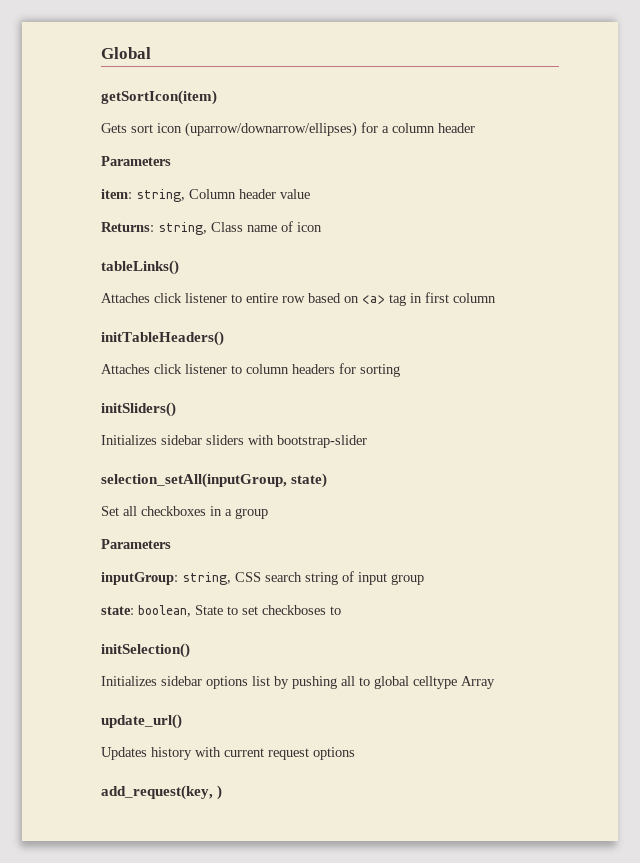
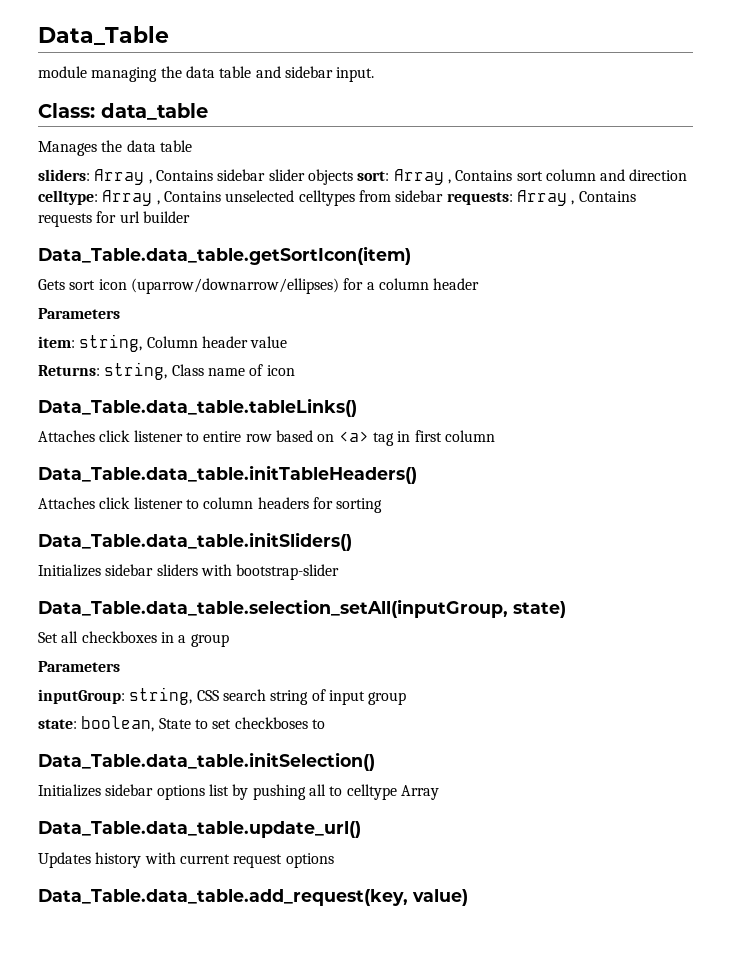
[101,47,151,59] [101,90,217,105] Global // getSortIcon(item) -> [38,26,169,45] [38,66,375,82] [38,103,208,120] [38,140,192,156] [38,169,688,185] [38,190,636,206] [38,211,190,227] [38,246,411,265] Data_Table // module managing the data table and sidebar input. // Class: data_table // Manages the data table // sliders: Array , Contains sidebar slider objects sort: Array , Contains sort column and direction celltype: Array , Contains unselected celltypes from sidebar requests: Array , Contains requests for url builder // Data_Table.data_table.getSortIcon(item)
[101,260,179,275] tableLinks() -> [38,398,357,417] Data_Table.data_table.tableLinks()
[101,331,224,346] initTableHeaders() -> [38,465,417,484] Data_Table.data_table.initTableHeaders()
[101,402,176,417] initSliders() -> [38,532,352,551] Data_Table.data_table.initSliders()
[101,473,287,488] selection_setAll(inputGroup, -> [38,599,508,618] Data_Table.data_table.selection_setAll(inputGroup,
[101,643,190,658] initSelection() -> [38,752,375,771] Data_Table.data_table.initSelection()
[374,676,409,689] global -> (343, 791) none
[101,714,182,729] update_url() -> [38,821,361,838] Data_Table.data_table.update_url()
[101,785,223,800] add_request(key, ) -> [38,889,468,906] Data_Table.data_table.add_request(key, value)

